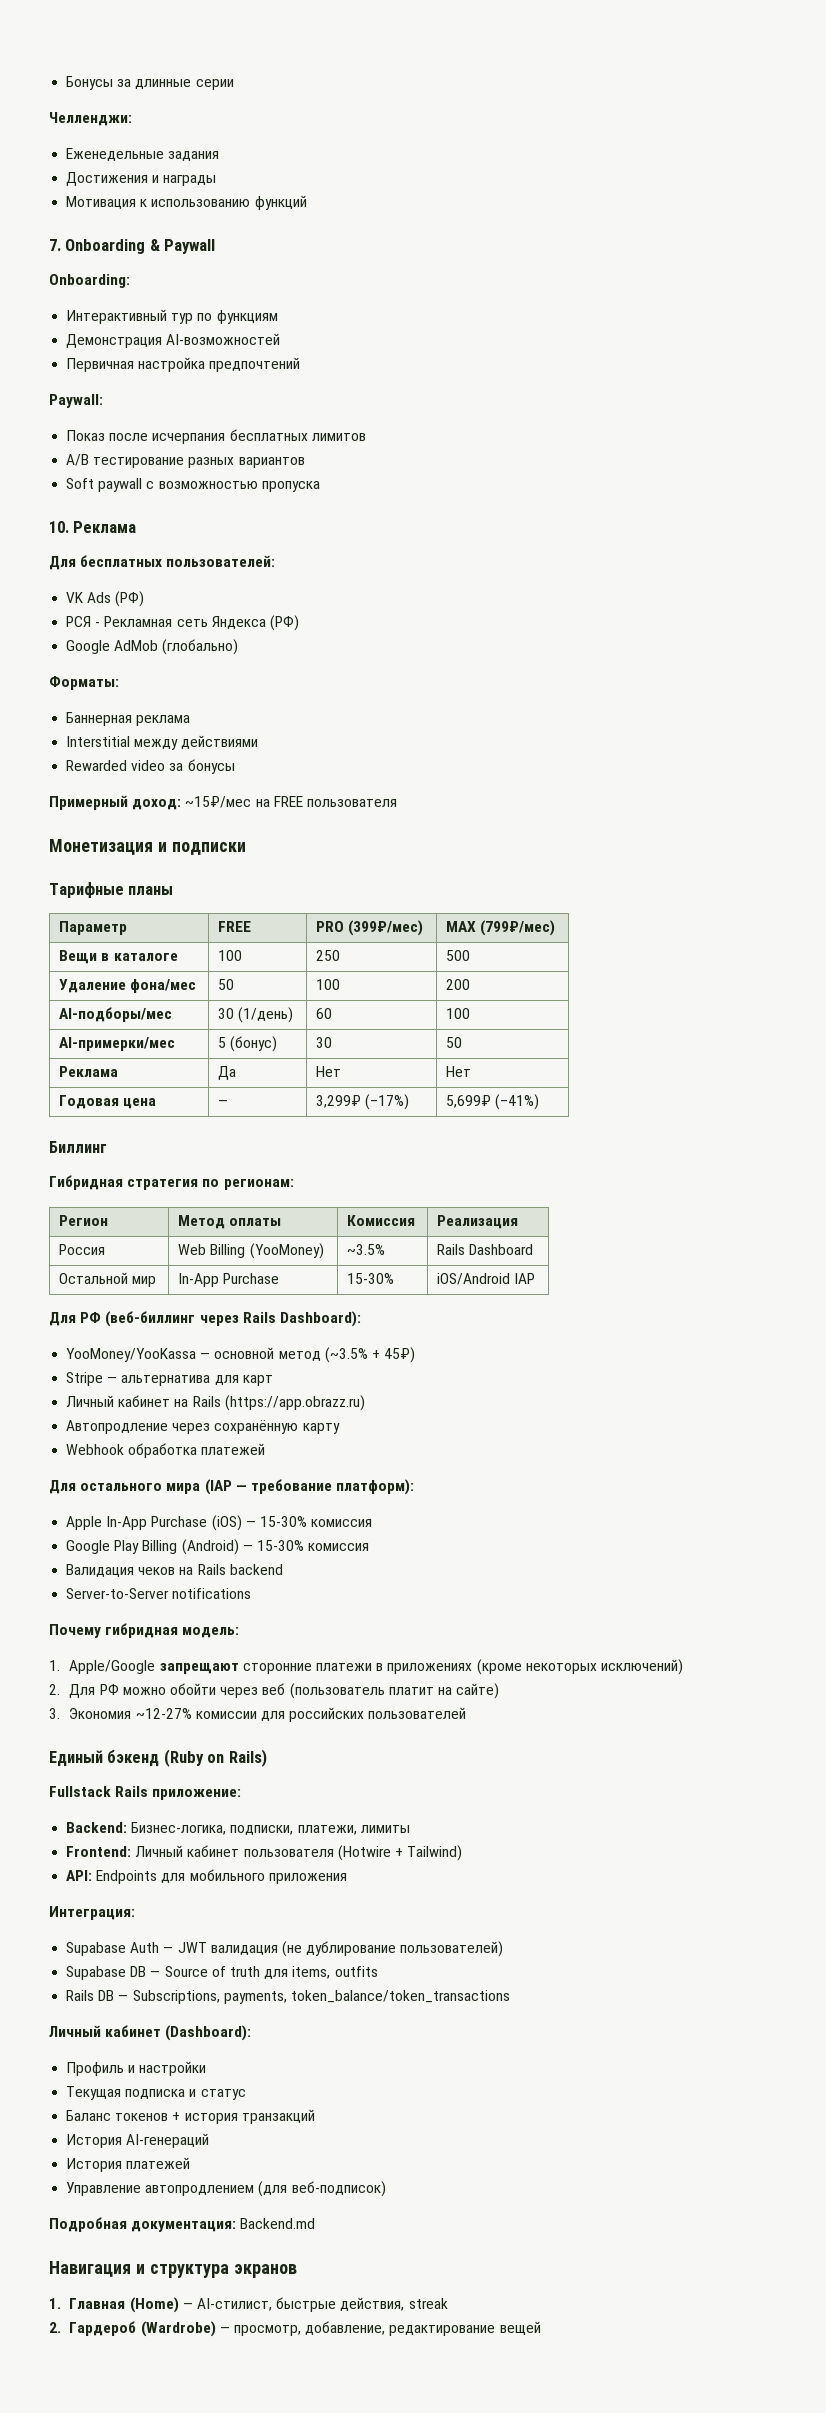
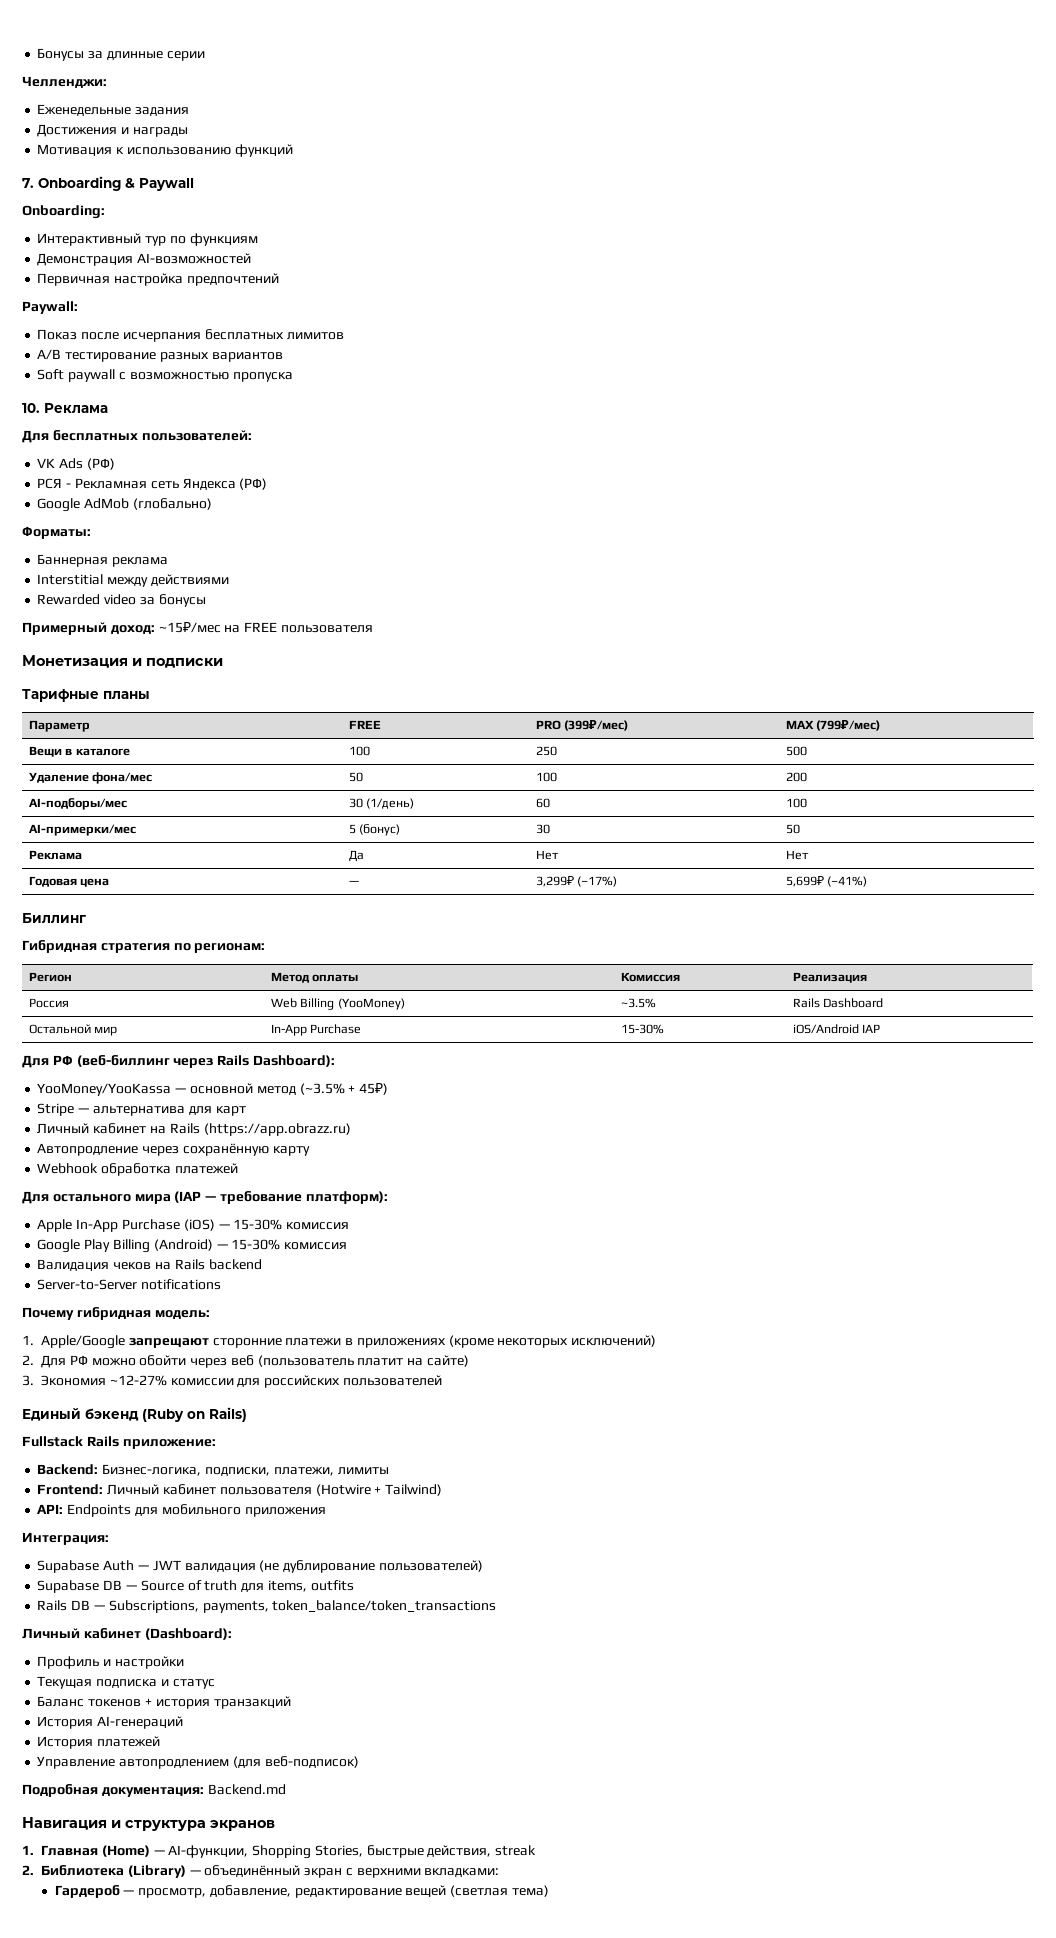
[196,2298,272,2311] AI-стилист, -> [168,1845,363,1859] AI-функции, Shopping Stories,
[69,2321,216,2337] Гардероб (Wardrobe) -> [41,1865,500,1878] [54,1885,120,1898] Библиотека (Library) — объединённый экран с верхними вкладками: // Гардероб
(541, 2328) none -> [450,1885,549,1897] (светлая тема)

